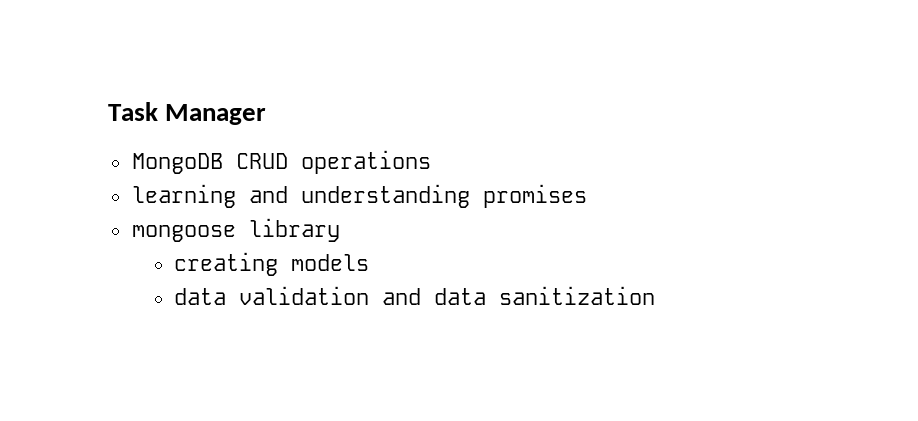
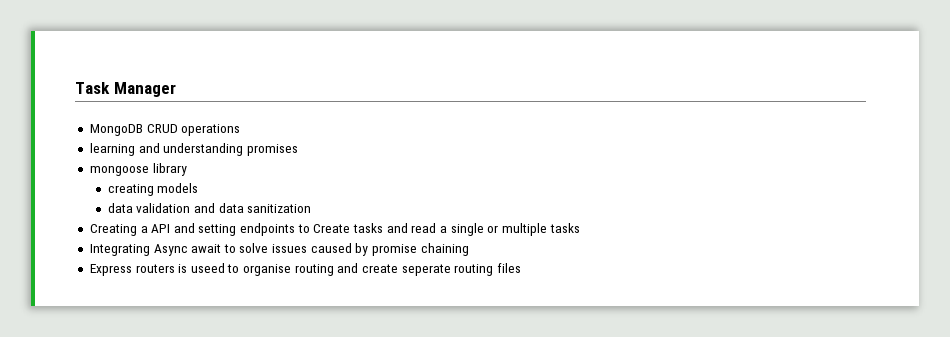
(656, 295) none -> [89,223,580,236] [89,243,469,256] [89,263,521,276] // Creating a API and setting endpoints to Create tasks and read a single or multiple tasks // Integrating Async await to solve issues caused by promise chaining // Express routers is useed to organise routing and create seperate routing files

